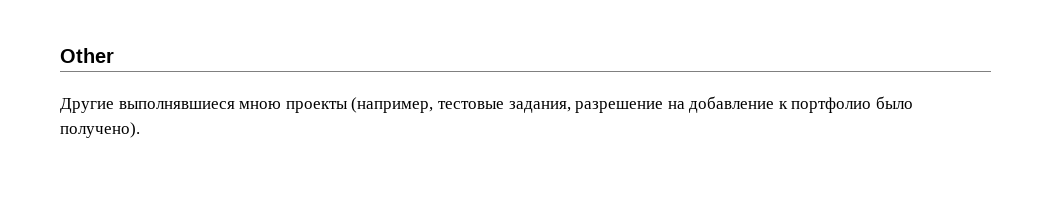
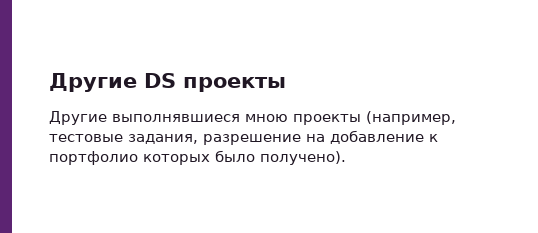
[60,48,114,63] Other -> [49,73,286,92] Другие DS проекты
(872, 105) none -> [143,154,210,165] которых

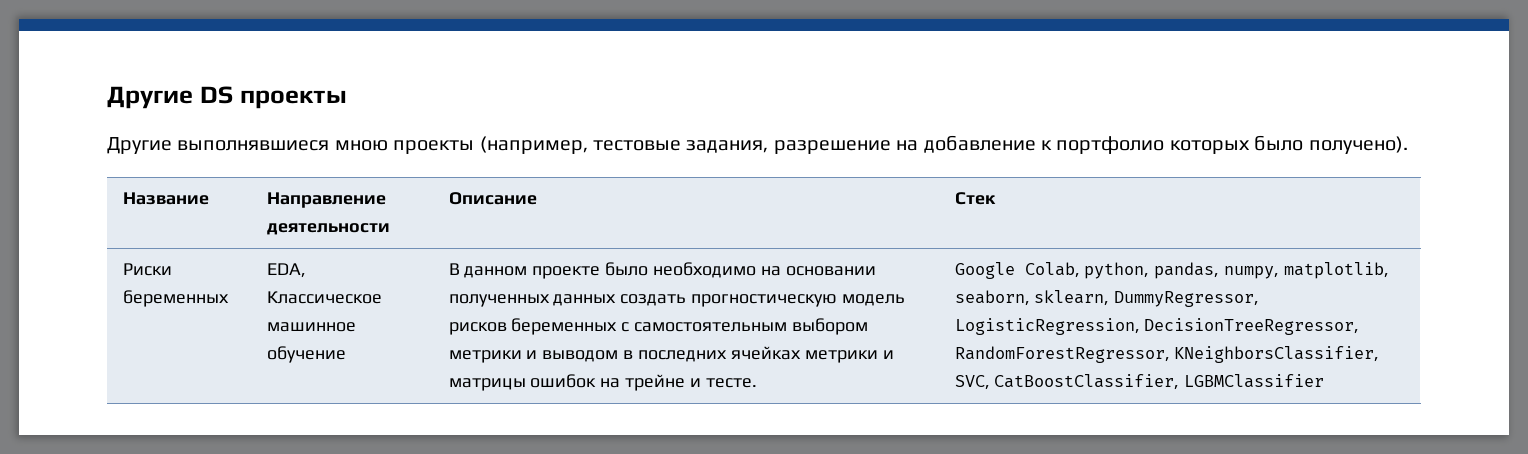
(346, 158) none -> [122,192,209,205] [266,192,386,208] [266,223,390,235] [448,192,537,205] [954,192,996,205] [122,263,172,276] [122,290,229,307] [266,263,306,278] [266,291,382,304] [266,322,356,332] [266,346,346,363] [448,262,876,279] [448,294,906,307] [448,318,869,335] [448,346,894,363] [448,374,757,391] [954,262,1390,279] [954,290,1260,307] [954,318,1360,335] [954,346,1380,363] [954,374,1325,390] // Название | Направление деятельности | Описание | Стек // Риски беременных | EDA, Классическое машинное обучение | В данном проекте было необходимо на основании полученных данных создать прогностическую модель рисков беременных с самостоятельным выбором метрики и выводом в последних ячейках метрики и матрицы ошибок на трейне и тесте. | Google Colab, python, pandas, numpy, matplotlib, seaborn, sklearn, DummyRegressor, LogisticRegression, DecisionTreeRegressor, RandomForestRegressor, KNeighborsClassifier, SVC, CatBoostClassifier, LGBMClassifier

